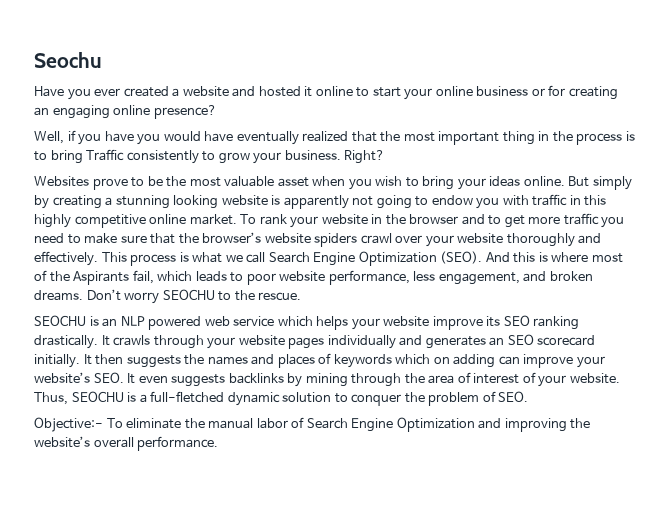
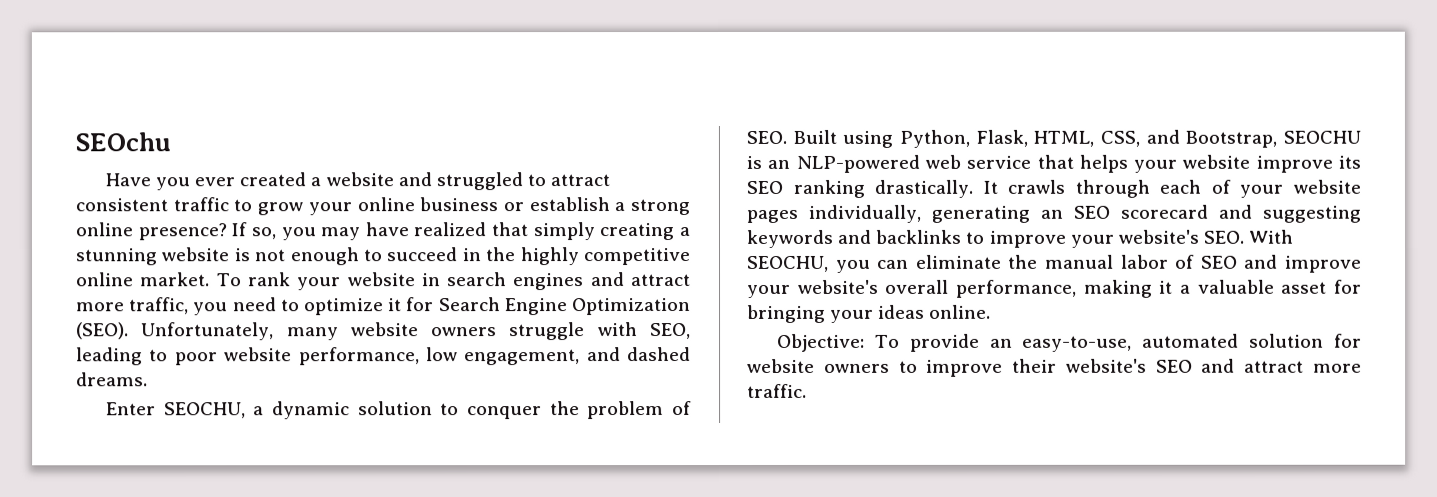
[34,52,102,68] Seochu -> [75,132,171,152] SEOchu
[258,85,618,100] [34,105,217,119] [34,130,635,145] [34,149,386,164] [34,176,632,190] [34,195,49,209] hosted it online to start your online business or for creating an engaging online presence? // Well, if you have you would have eventually realized that the most important thing in the process is to bring Traffic consistently to grow your business. Right? // Websites prove to be the most valuable asset when you wish to bring your ideas online. But simply by -> [435,172,611,191] [75,197,691,216] [75,222,595,241] struggled to attract consistent traffic to grow your online business or establish a strong online presence? If so, you may have realized that simply
[173,195,219,209] looking -> (158, 257) none
[283,194,607,209] apparently not going to endow you with traffic in this -> [255,247,517,266] not enough to succeed in the
[385,213,625,228] [34,232,602,247] [34,251,623,266] [34,270,227,285] the browser and to get more traffic you need to make sure that the browser’s website spiders crawl over your website thoroughly and effectively. This process is what we call Search Engine Optimization (SEO). And this is where most of the Aspirants fail, which leads -> [447,272,692,291] [76,297,691,316] [76,322,691,341] [76,347,143,366] search engines and attract more traffic, you need to optimize it for Search Engine Optimization (SEO). Unfortunately, many website owners struggle with SEO, leading
[413,271,436,281] less -> [425,347,458,362] low
[549,271,593,281] broken -> [627,347,691,362] dashed
[86,289,302,304] Don’t worry SEOCHU to the rescue. // -> [105,401,692,420] [746,129,1278,148] // Enter SEOCHU, a dynamic solution to conquer the problem of SEO. Built using Python, Flask, HTML, CSS, and Bootstrap,
[120,316,202,330] NLP powered -> [795,154,920,173] NLP-powered
[277,316,313,327] which -> [1036,154,1074,169] that
(204, 342) none -> [1159,179,1231,194] each of
[327,334,596,349] [34,353,605,368] [34,372,620,387] [34,391,529,406] [34,417,123,432] individually and generates an SEO scorecard initially. It then suggests the names and places of keywords which on adding can improve your website’s SEO. It even suggests backlinks by mining through the area of interest of your website. Thus, SEOCHU is a full-fletched dynamic solution to conquer the problem of SEO. // Objective:- To -> [808,204,1361,223] [746,229,1294,248] [747,255,910,273] individually, generating an SEO scorecard and suggesting keywords and backlinks to improve your website's SEO. With SEOCHU, you can
[306,417,591,432] [34,436,219,451] Search Engine Optimization and improving the website’s overall performance. -> [1200,254,1362,273] [747,279,1362,298] [747,304,992,323] [776,333,1362,352] [747,358,1362,377] [747,383,807,398] SEO and improve your website's overall performance, making it a valuable asset for bringing your ideas online. // Objective: To provide an easy-to-use, automated solution for website owners to improve their website's SEO and attract more traffic.

